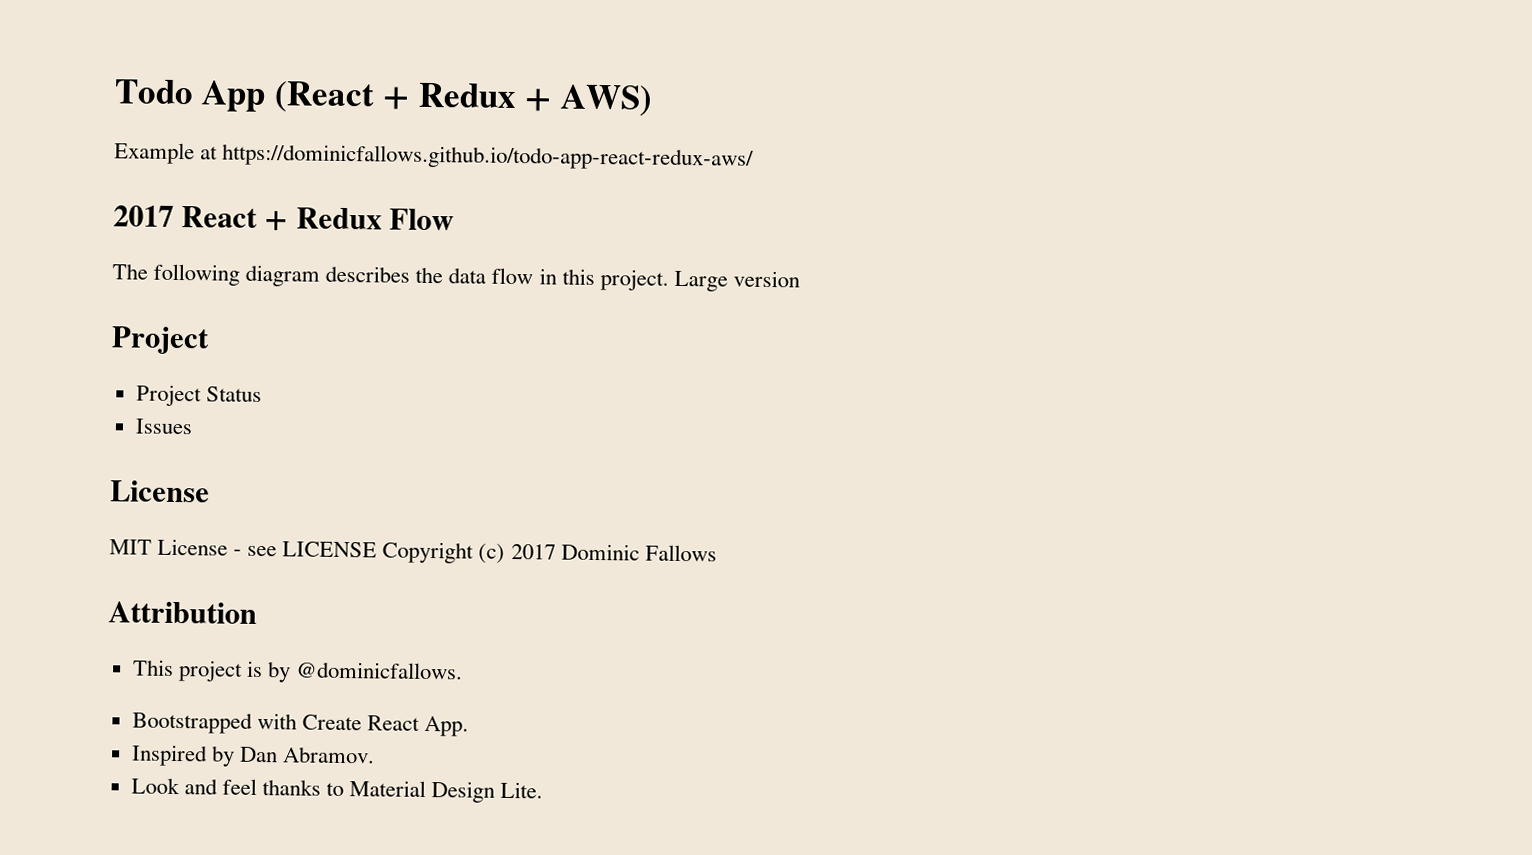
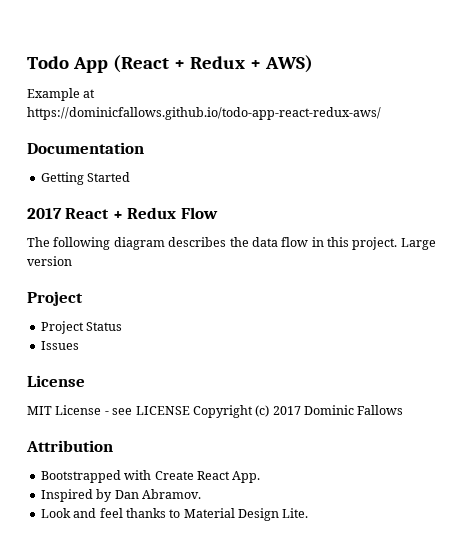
(755, 157) none -> [27,142,144,154] [40,172,131,185] // Documentation // Getting Started
[132,659,464,683] // This project is by @dominicfallows. -> (113, 446) none

